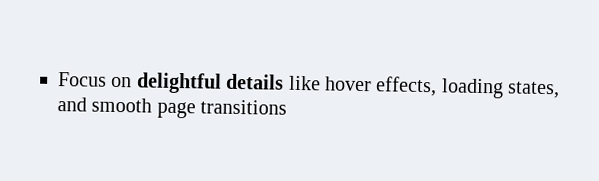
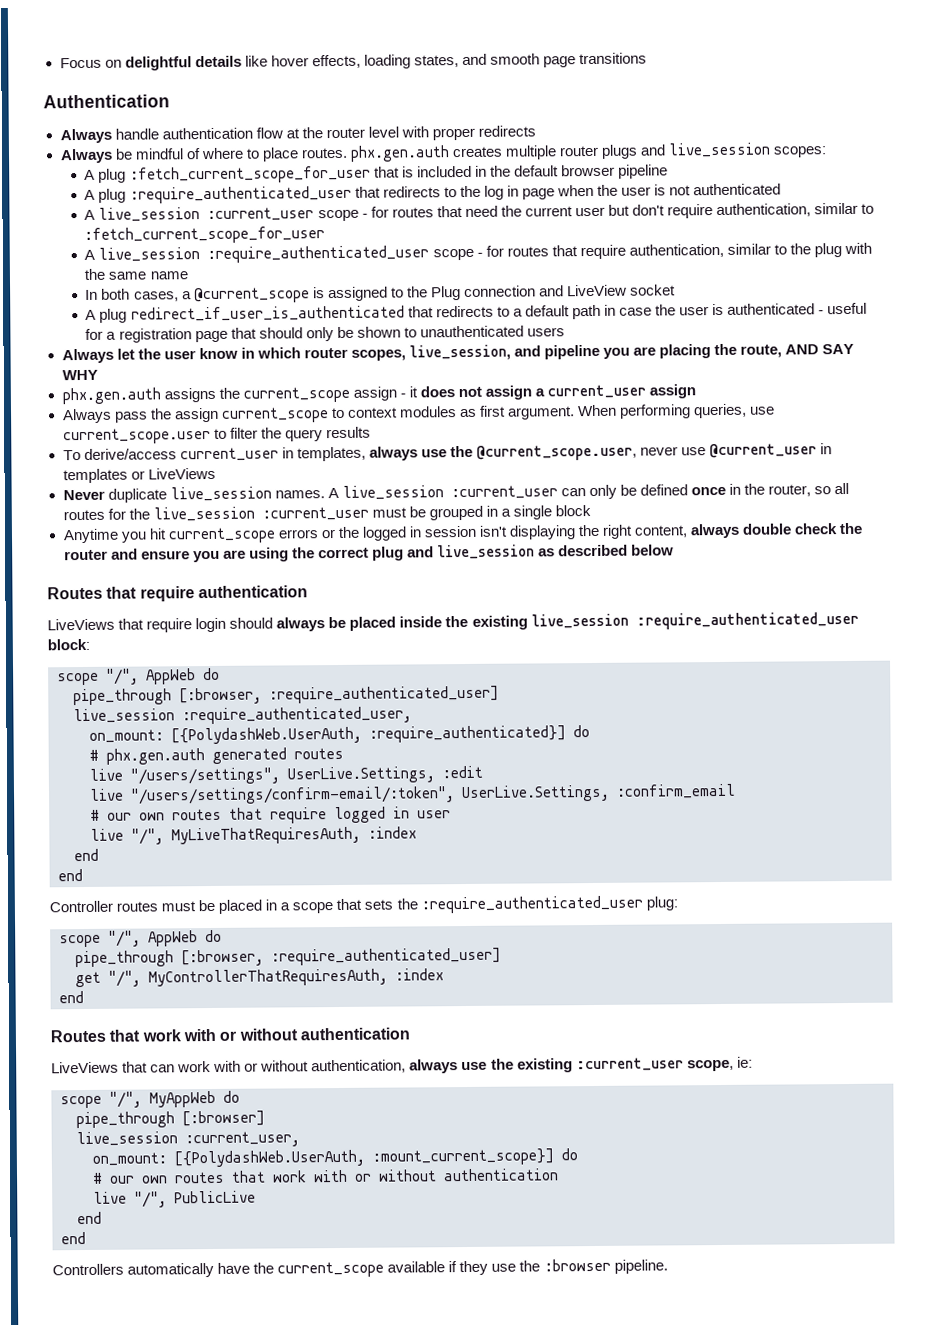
(288, 107) none -> [43,94,170,109] [59,125,536,144] [59,142,828,164] [84,164,668,184] [84,183,782,204] [84,202,875,222] [84,226,326,244] [84,242,873,264] [84,268,188,280] [85,284,677,304] [85,302,868,323] [85,325,565,343] [61,343,855,364] [61,369,98,381] [61,384,697,405] [61,403,776,424] [62,426,371,445] [62,443,833,462] [62,467,216,484] [62,482,850,503] [62,505,591,522] [62,522,864,544] [63,544,675,563] [47,585,308,602] [47,611,859,633] [47,638,90,651] [57,667,220,686] [73,685,499,706] [73,706,412,725] [89,725,590,745] [89,747,344,765] [89,765,483,785] [89,783,736,805] [90,806,451,824] [90,826,417,845] [74,848,99,862] [58,869,83,882] [49,895,678,914] [59,929,222,948] [75,947,501,968] [75,968,444,988] [59,991,84,1004] [50,1027,410,1043] [51,1056,753,1074] [60,1090,240,1109] [76,1110,265,1129] [76,1131,300,1148] [92,1148,578,1168] [92,1168,559,1184] [93,1190,256,1208] [77,1211,102,1225] [61,1231,86,1245] [52,1258,668,1278] // Authentication // Always handle authentication flow at the router level with proper redirects // Always be mindful of where to place routes. phx.gen.auth creates multiple router plugs and live_session scopes: // A plug :fetch_current_scope_for_user that is included in the default browser pipeline // A plug :require_authenticated_user that redirects to the log in page when the user is not authenticated // A live_session :current_user scope - for routes that need the current user but don't require authentication, similar to :fetch_current_scope_for_user // A live_session :require_authenticated_user scope - for routes that require authentication, similar to the plug with the same name // In both cases, a @current_scope is assigned to the Plug connection and LiveView socket // A plug redirect_if_user_is_authenticated that redirects to a default path in case the user is authenticated - useful for a registration page that should only be shown to unauthenticated users // Always let the user know in which router scopes, live_session, and pipeline you are placing the route, AND SAY WHY // phx.gen.auth assigns the current_scope assign - it does not assign a current_user assign // Always pass the assign current_scope to context modules as first argument. When performing queries, use current_scope.user to filter the query results // To derive/access current_user in templates, always use the @current_scope.user, never use @current_user in templates or LiveViews // Never duplicate live_session names. A live_session :current_user can only be defined once in the router, so all routes for the live_session :current_user must be grouped in a single block // Anytime you hit current_scope errors or the logged in session isn't displaying the right content, always double check the router and ensure you are using the correct plug and live_session as described below // Routes that require authentication // LiveViews that require login should always be placed inside the existing live_session :require_authenticated_user block: // scope "/", AppWeb do // pipe_through [:browser, :require_authenticated_user] // live_session :require_authenticated_user, // on_mount: [{PolydashWeb.UserAuth, :require_authenticated}] do // # phx.gen.auth generated routes // live "/users/settings", UserLive.Settings, :edit // live "/users/settings/confirm-email/:token", UserLive.Settings, :confirm_email // # our own routes that require logged in user // live "/", MyLiveThatRequiresAuth, :index // end // end // Controller routes must be placed in a scope that sets the :require_authenticated_user plug: // scope "/", AppWeb do // pipe_through [:browser, :require_authenticated_user] // get "/", MyControllerThatRequiresAuth, :index // end // Routes that work with or without authentication // LiveViews that can work with or without authentication, always use the existing :current_user scope, ie: // scope "/", MyAppWeb do // pipe_through [:browser] // live_session :current_user, // on_mount: [{PolydashWeb.UserAuth, :mount_current_scope}] do // # our own routes that work with or without authentication // live "/", PublicLive // end // end // Controllers automatically have the current_scope available if they use the :browser pipeline.

